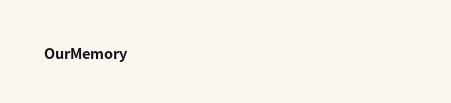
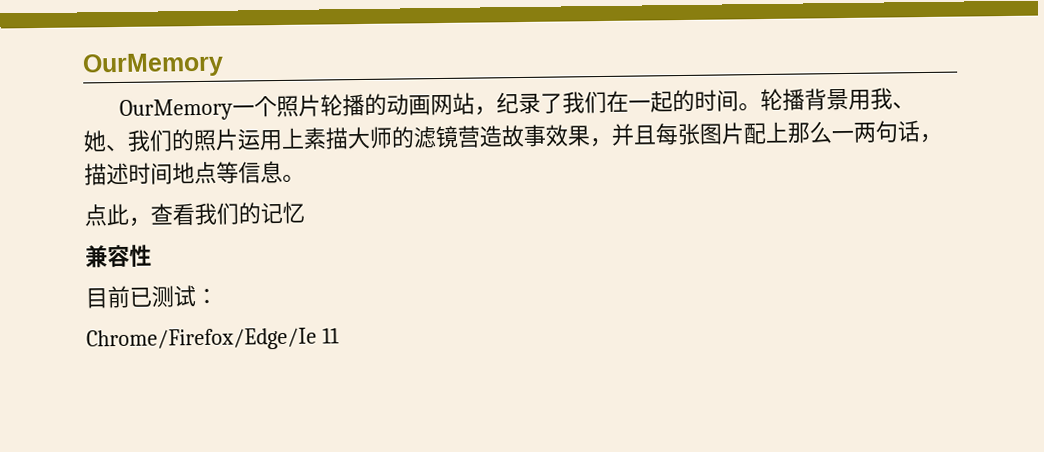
[44,48,128,62] OurMemory -> [82,52,224,78] [118,87,915,121] [83,120,943,153] [84,160,305,186] [84,201,305,227] [85,244,152,268] [85,285,218,309] [86,327,340,352] OurMemory // OurMemory一个照片轮播的动画网站，纪录了我们在一起的时间。轮播背景用我、她、我们的照片运用上素描大师的滤镜营造故事效果，并且每张图片配上那么一两句话，描述时间地点等信息。 // 点此，查看我们的记忆 // 兼容性 // 目前已测试： // Chrome/Firefox/Edge/Ie 11

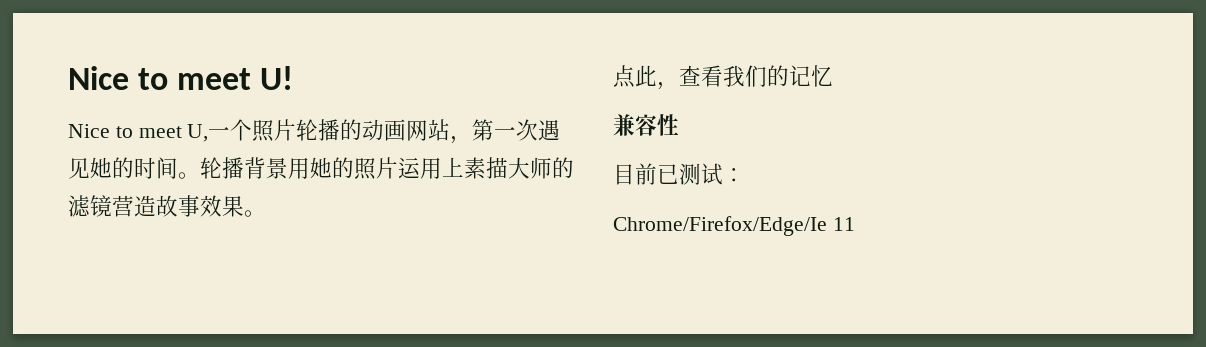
[82,52,224,78] [118,98,233,121] OurMemory // OurMemory -> [68,66,294,90] [68,124,209,142] Nice to meet U! // Nice to meet U,
[495,90,673,115] 纪录了我们在一起 -> [472,119,561,141] [68,157,112,179] 第一次遇见她
[869,87,915,110] [83,129,173,153] 我、她、我们 -> [310,157,332,179] 她
[589,120,943,148] [84,160,283,186] ，并且每张图片配上那么一两句话，描述时间地点等信息 -> (244, 206) none

